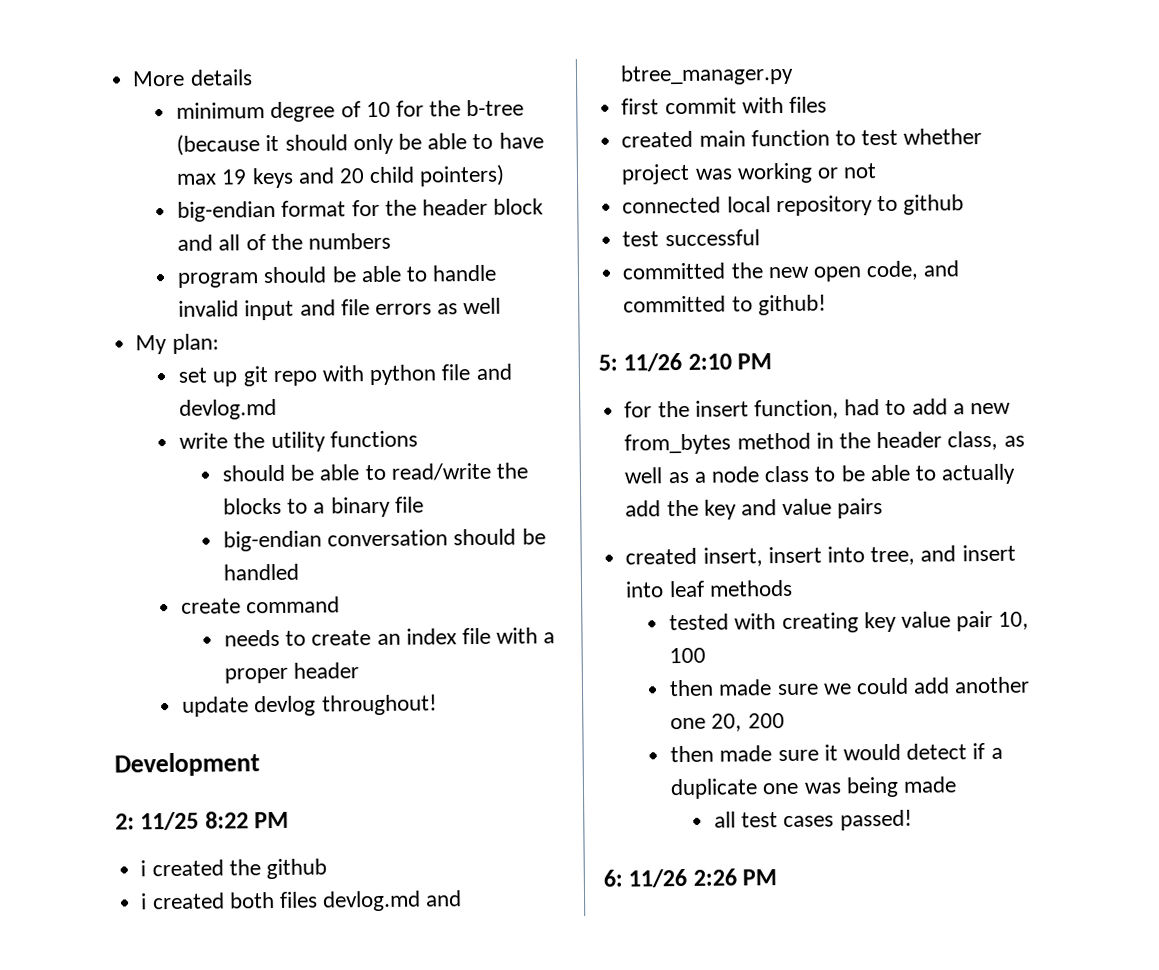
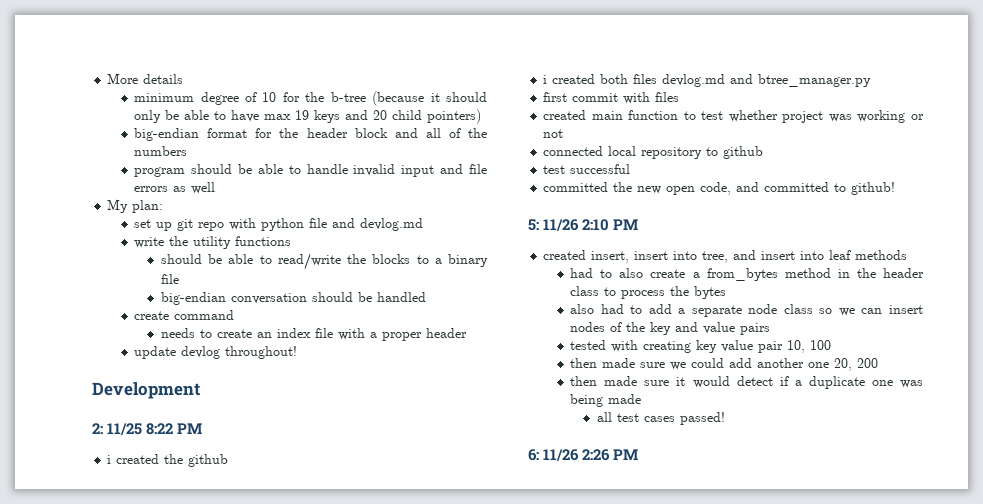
[624,398,1011,420] [624,430,1025,455] [624,463,1017,485] [625,498,884,520] // for the insert function, had to add a new from_bytes method in the header class, as well as a node class to be able to actually add the key and value pairs -> (639, 224) none
(793, 588) none -> [570,268,924,281] [570,286,727,299] [570,304,923,317] [570,322,771,335] // had to also create a from_bytes method in the header class to process the bytes // also had to add a separate node class so we can insert nodes of the key and value pairs

